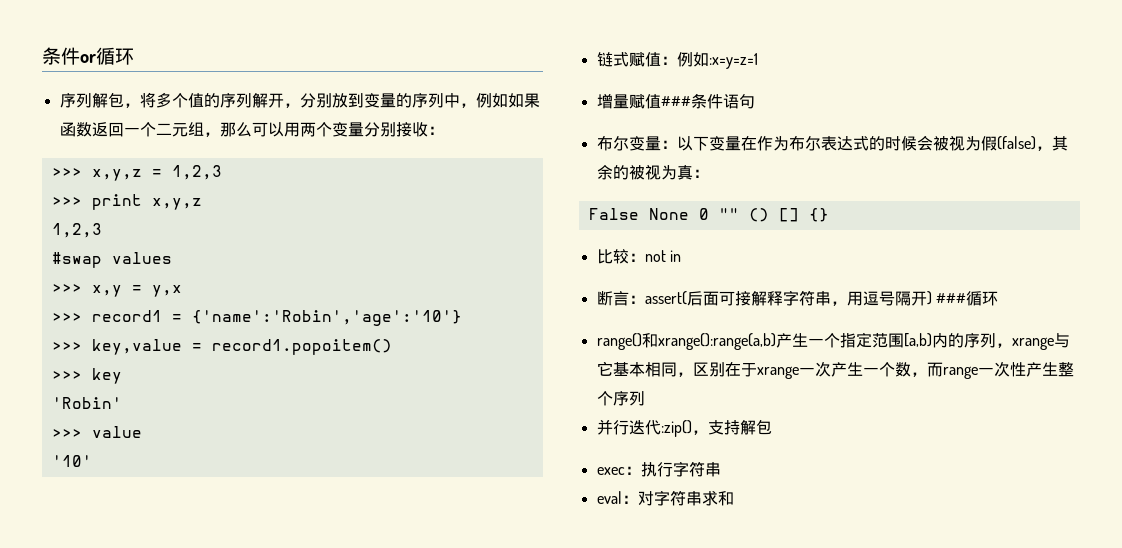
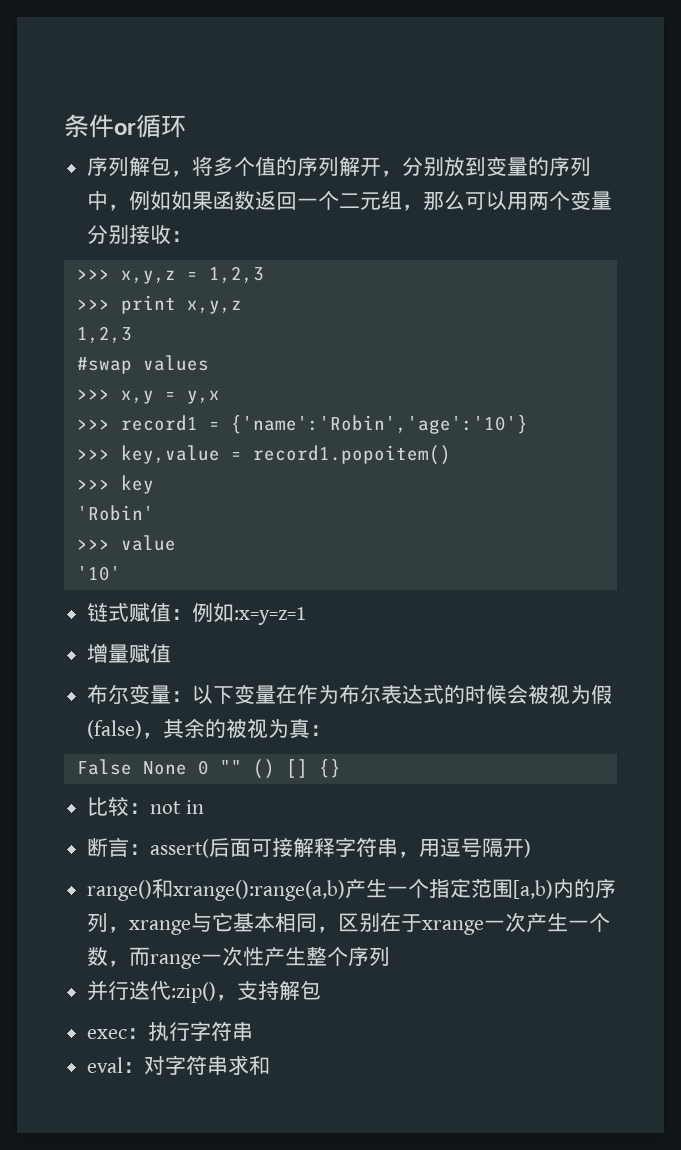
[660,93,755,109] ###条件语句 -> (172, 653) none
[935,291,998,306] ###循环 -> (532, 848) none

